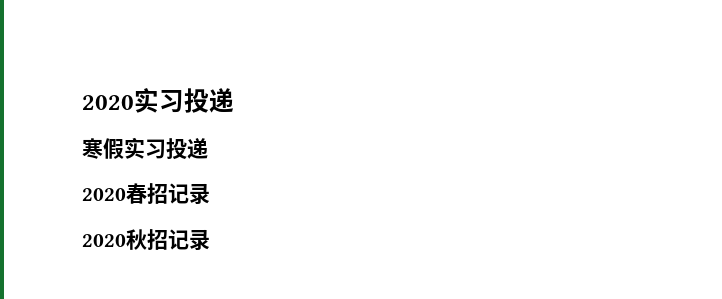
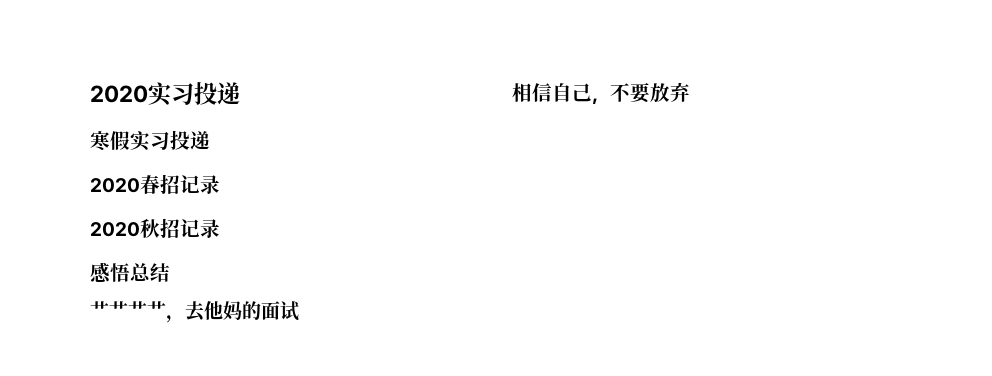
(210, 240) none -> [90,262,170,283] [90,301,299,323] [512,82,690,105] // 感悟总结 // 艹艹艹艹，去他妈的面试 // 相信自己，不要放弃

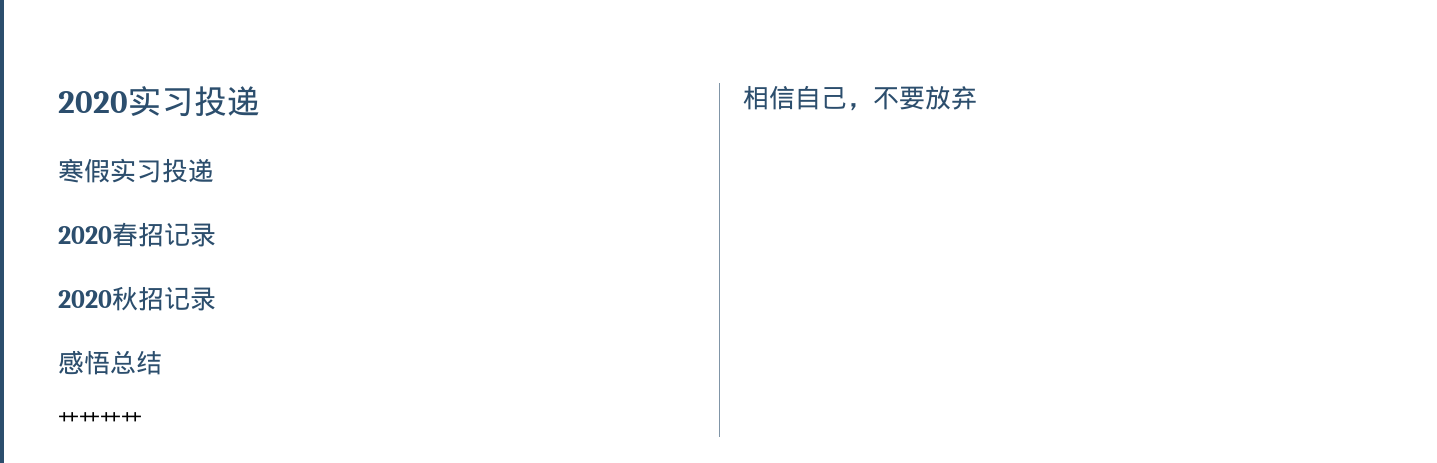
[166,301,299,323] ，去他妈的面试 -> (142, 418) none

